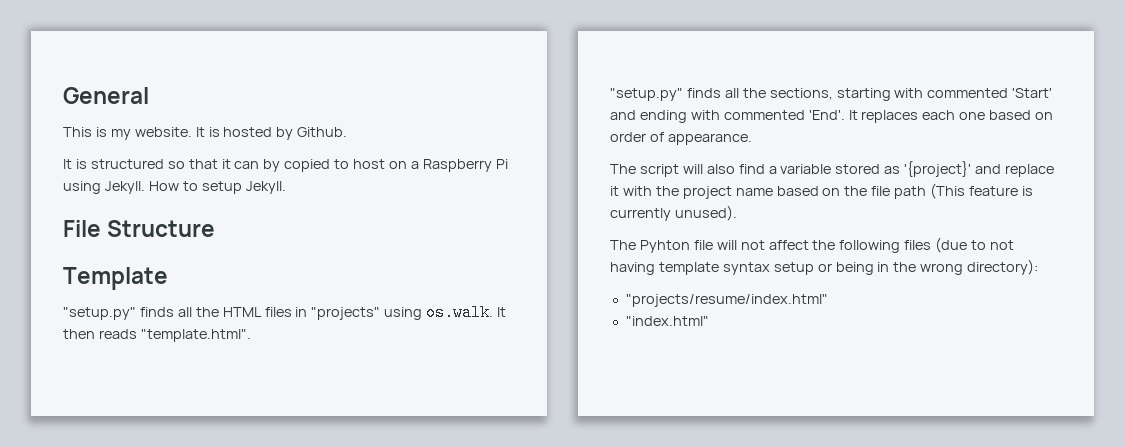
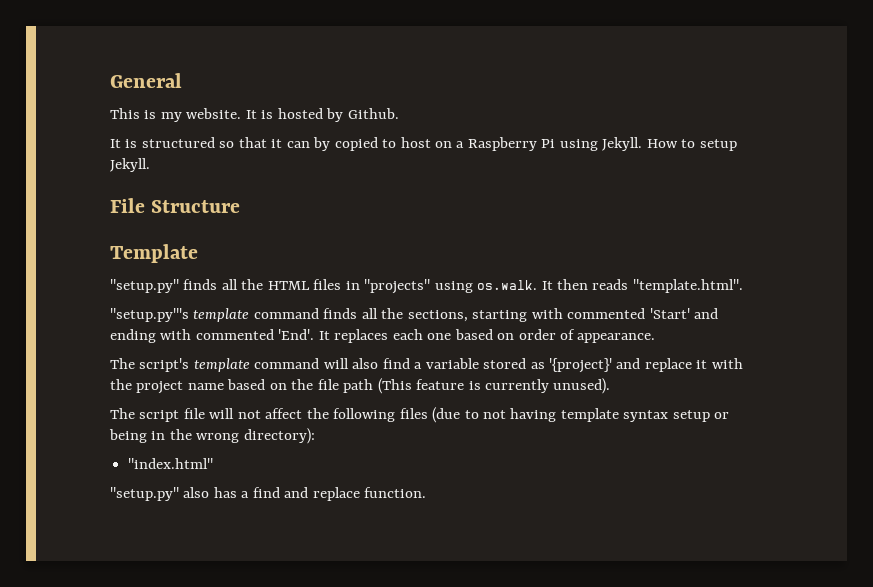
[610,88,683,101] "setup.py" -> [110,308,319,322] "setup.py"'s template command
[639,164,679,177] script -> [139,358,320,372] script's template command
[639,240,690,253] Pyhton -> [139,410,180,422] script
[625,294,828,307] [625,316,709,326] "projects/resume/index.html" // "index.html" -> [128,458,214,469] [110,487,427,501] "index.html" // "setup.py" also has a find and replace function.

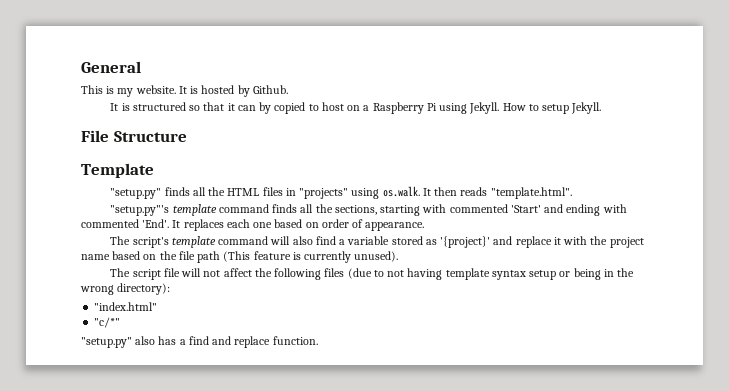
(214, 463) none -> [94,317,121,328] // "c/*"

